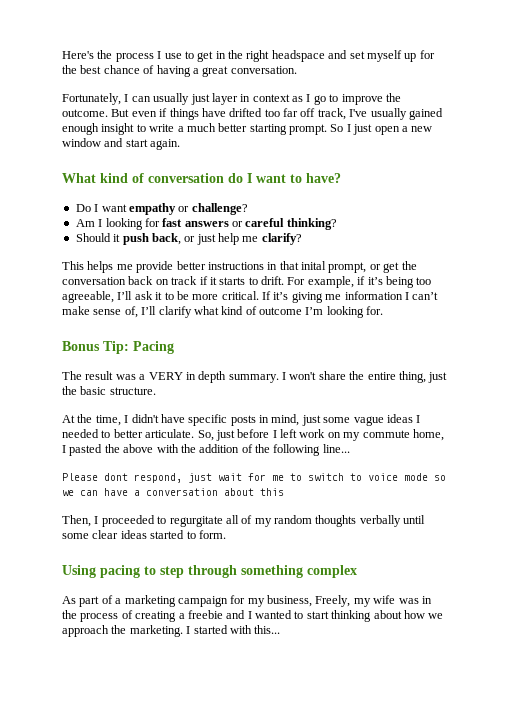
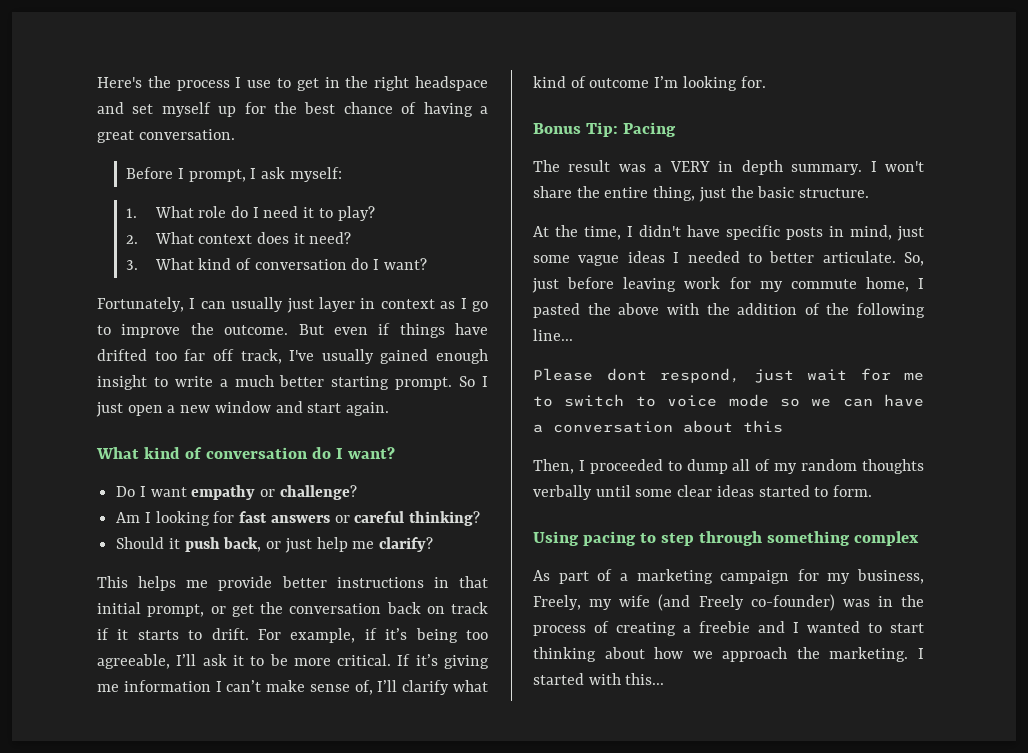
(297, 70) none -> [126,167,342,182] [126,206,375,221] [126,232,352,244] [126,258,427,270] // Before I prompt, I ask myself: // 1. What role do I need it to play? // 2. What context does it need? // 3. What kind of conversation do I want?
[256,173,341,183] want to have? -> [347,447,395,459] want?
[301,261,326,270] inital -> [97,602,141,614] initial
[272,429,341,438] I left work on -> [623,277,751,292] leaving work for
[169,516,223,527] regurgitate -> [686,459,728,474] dump
(396, 599) none -> [658,594,835,611] (and Freely co-founder)

